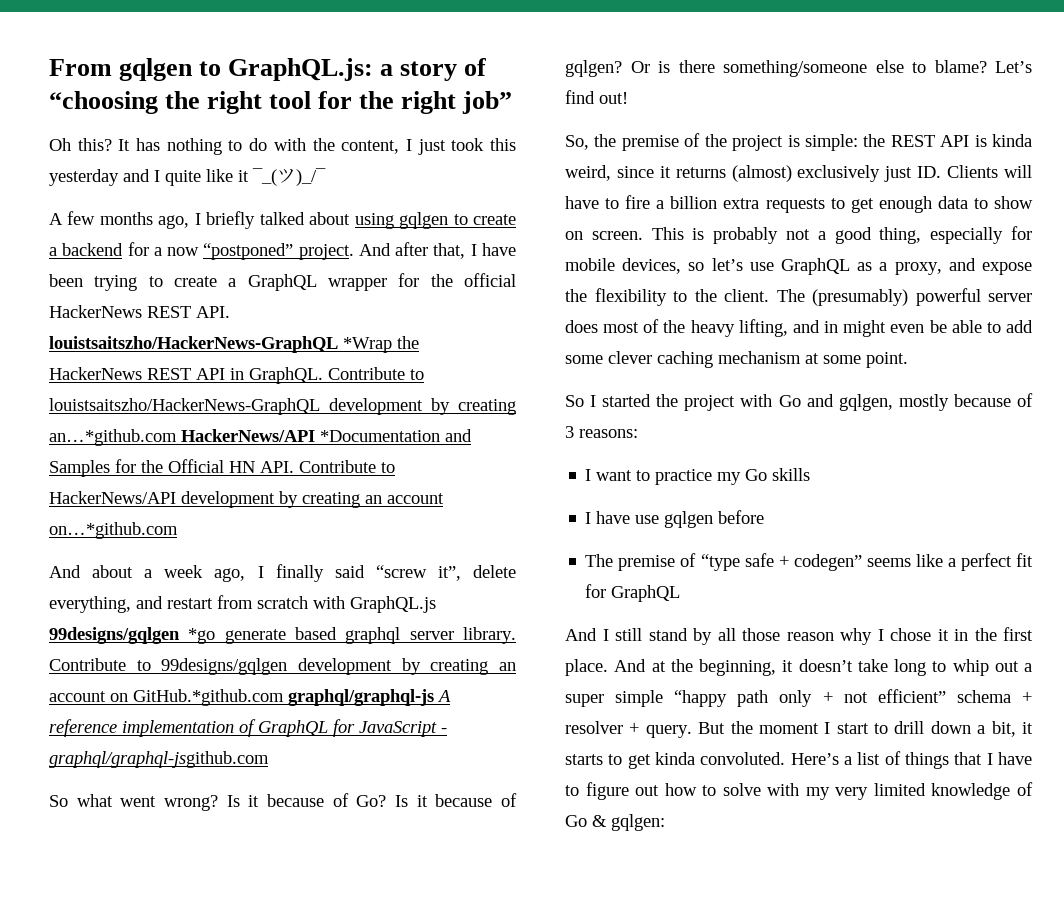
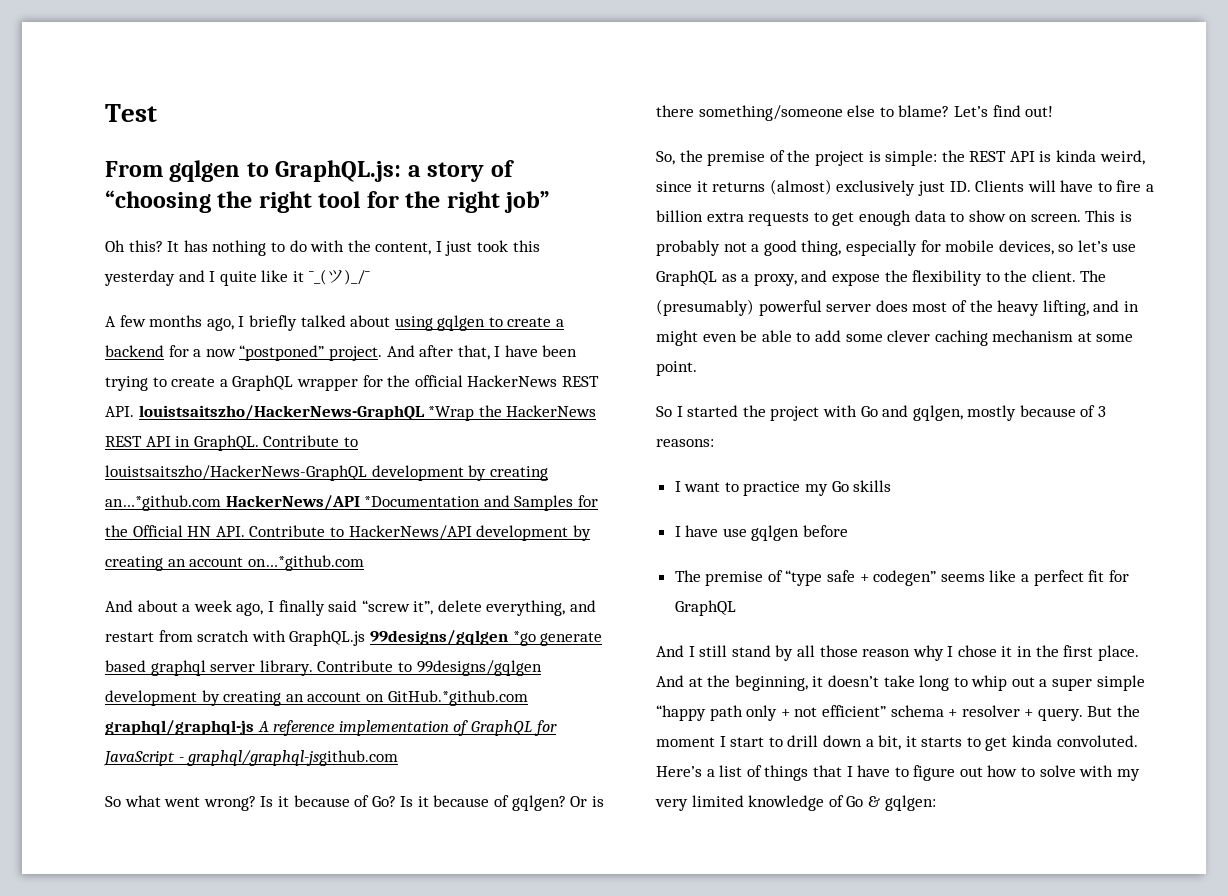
(49, 67) none -> [105,104,157,122] Test //

